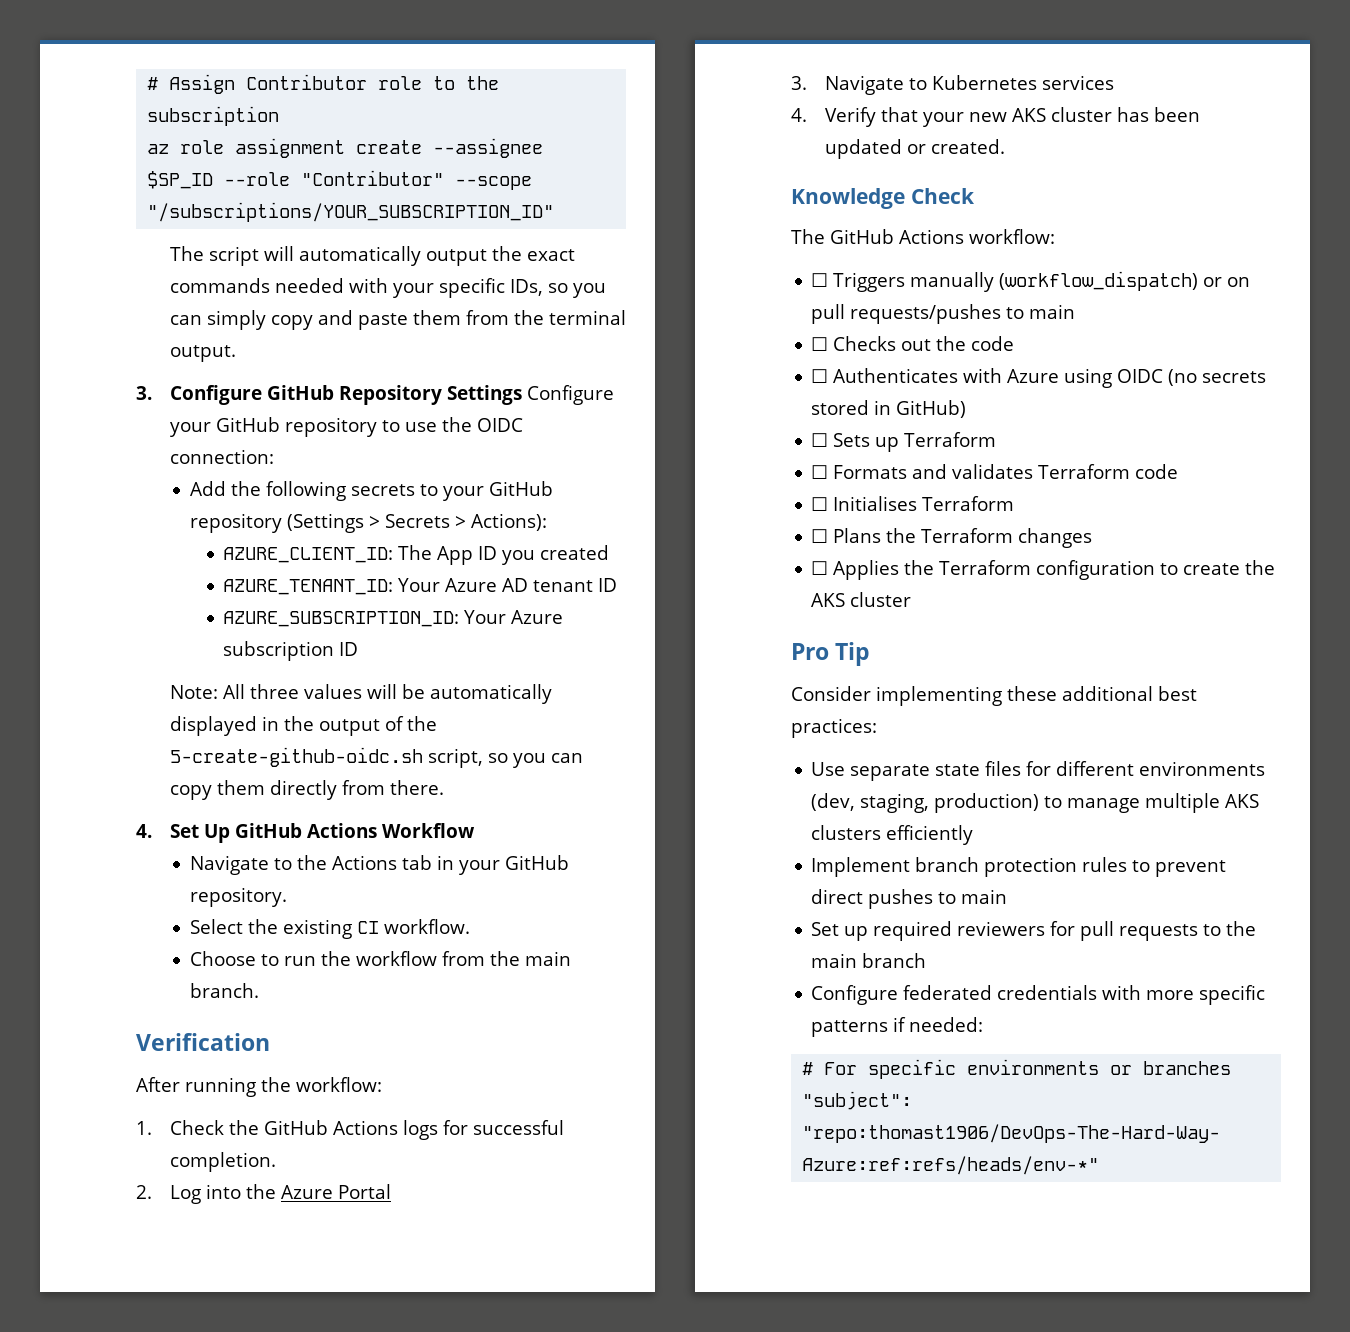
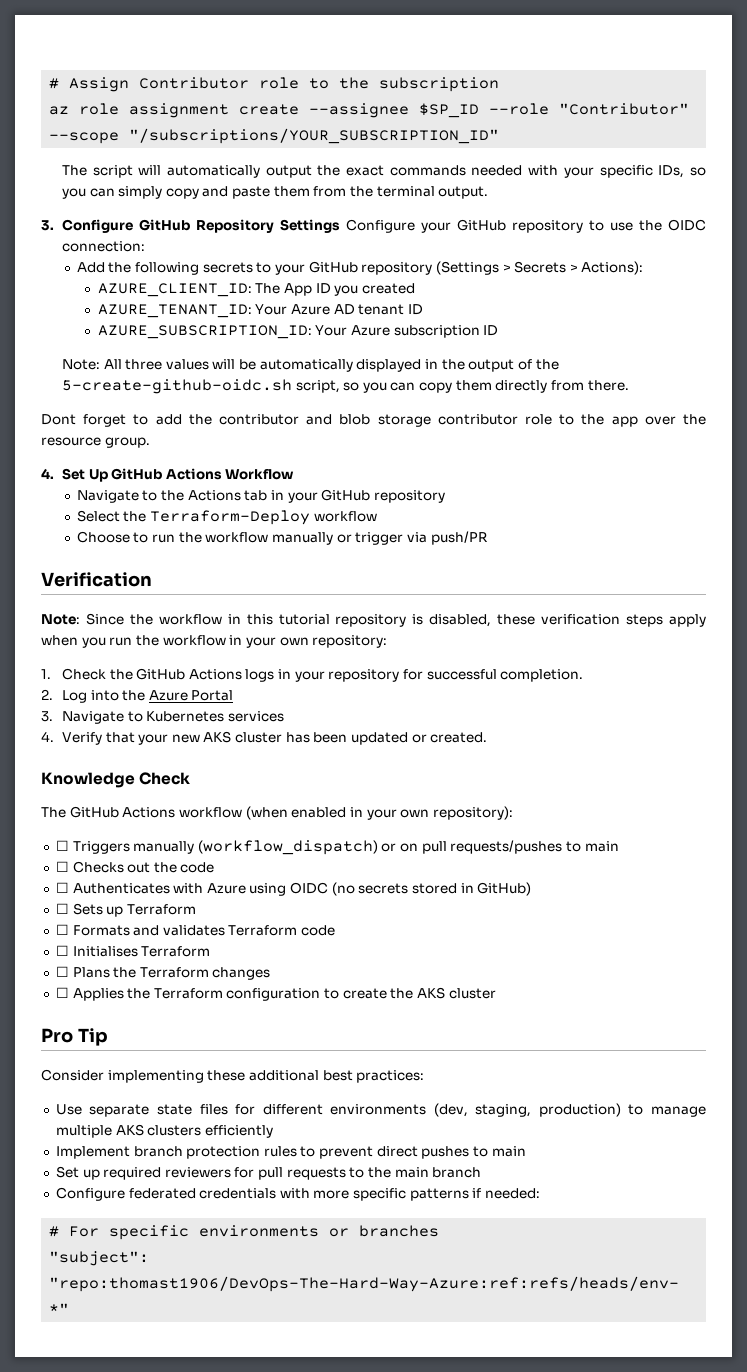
(444, 787) none -> [41,414,707,427] [41,437,150,448] // Dont forget to add the contributor and blob storage contributor role to the app over the resource group.
[189,887,287,907] repository. -> [373,490,445,503] repository
[282,919,470,939] existing CI workflow. -> [149,510,377,525] Terraform-Deploy workflow
[441,951,571,966] [189,983,259,998] [136,1033,270,1051] [136,1077,382,1097] from the main branch. // Verification // After running the workflow: -> [271,531,488,545] [41,572,152,587] [41,613,706,627] [41,635,388,648] manually or trigger via push/PR // Verification // Note: Since the workflow in this tutorial repository is disabled, these verification steps apply when you run the workflow in your own repository:
(438, 1130) none -> [278,669,400,682] in your repository
[969,229,1055,244] workflow: -> [178,806,513,820] workflow (when enabled in your own repository):

